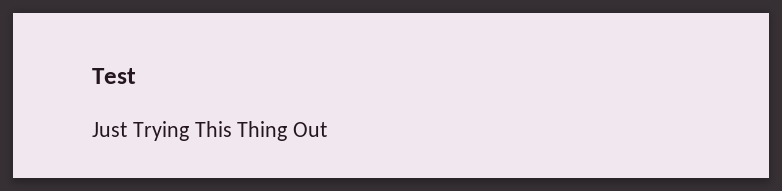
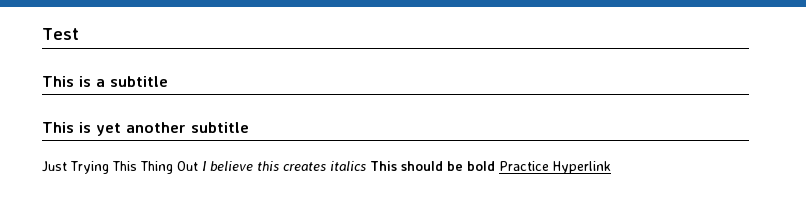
(136, 76) none -> [42,76,168,87] [42,122,249,136] // This is a subtitle // This is yet another subtitle
(328, 129) none -> [202,161,611,174] I believe this creates italics This should be bold Practice Hyperlink

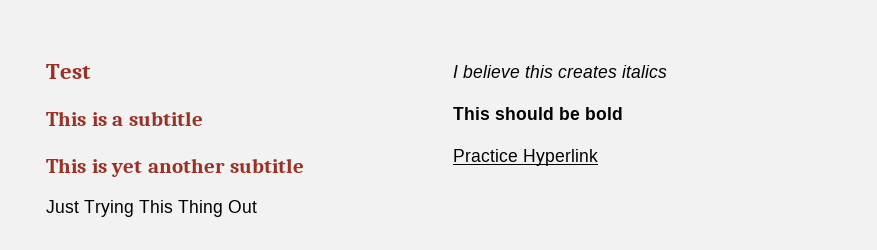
(198, 166) none -> (257, 206) //
(366, 166) none -> (667, 71) //
(495, 166) none -> (623, 113) //

